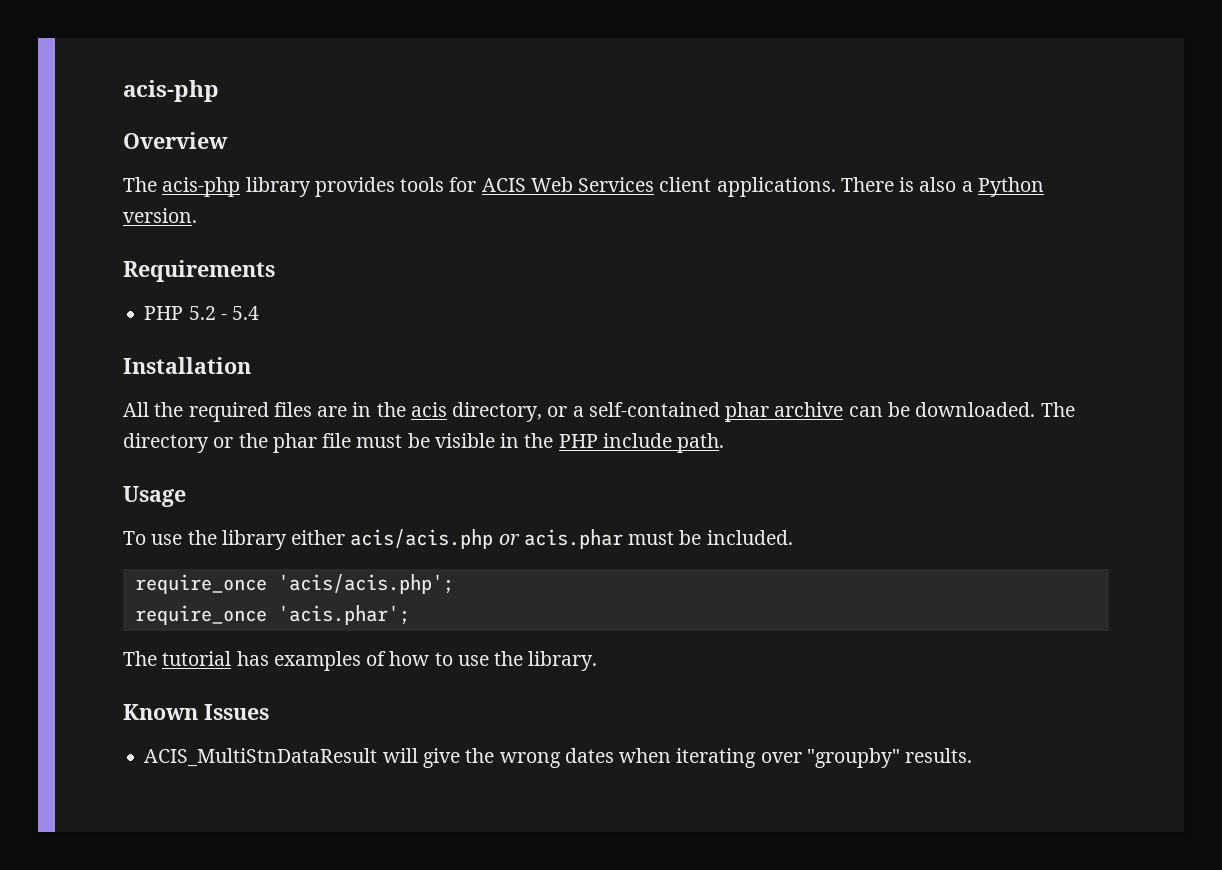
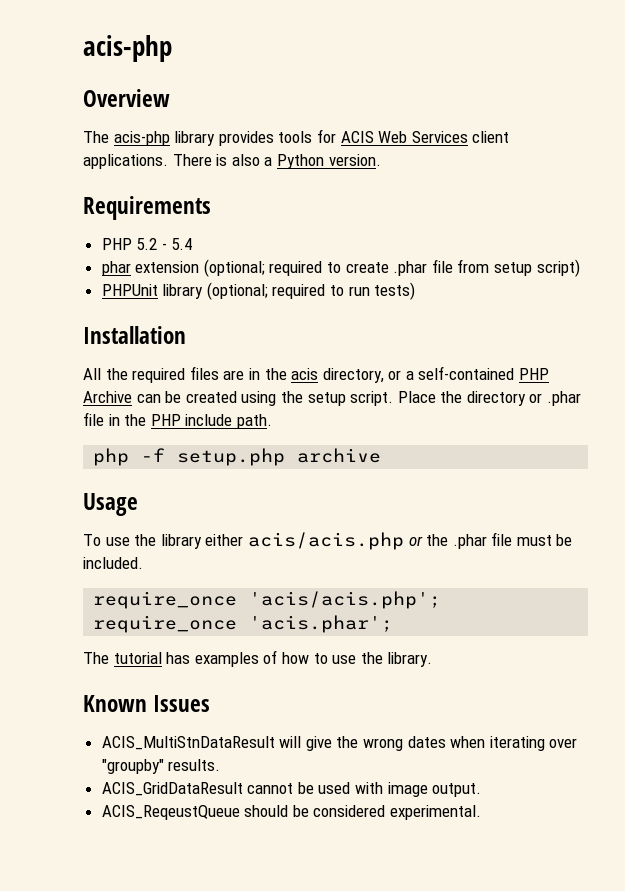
(260, 313) none -> [101,259,580,277] [101,282,416,300] // phar extension (optional; required to create .phar file from setup script) // PHPUnit library (optional; required to run tests)
[725,402,1075,422] [123,433,495,453] phar archive can be downloaded. The directory or the phar file must be visible -> [519,368,550,380] [83,391,582,406] [83,412,104,426] PHP Archive can be created using the setup script. Place the directory or .phar file
(725, 443) none -> [93,448,382,466] // php -f setup.php archive
[523,529,623,549] acis.phar -> [426,532,513,549] the .phar file
(973, 755) none -> [101,782,482,797] [101,805,482,820] // ACIS_GridDataResult cannot be used with image output. // ACIS_ReqeustQueue should be considered experimental.

